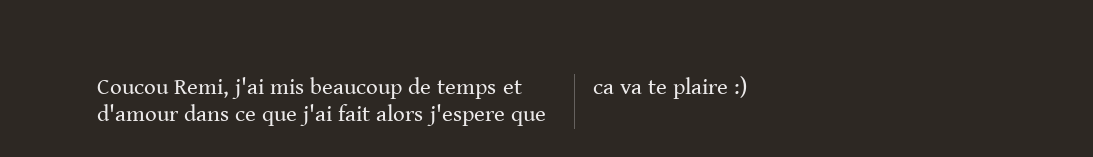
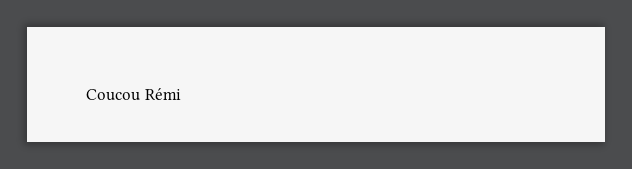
[174,77,522,99] [97,104,546,126] [593,76,748,99] Remi, j'ai mis beaucoup de temps et d'amour dans ce que j'ai fait alors j'espere que ca va te plaire :) -> [144,88,181,100] Rémi

